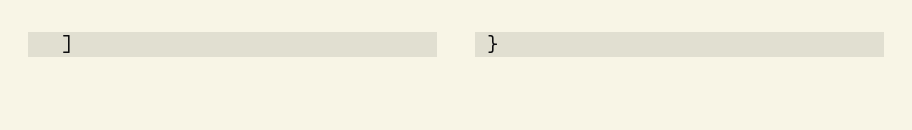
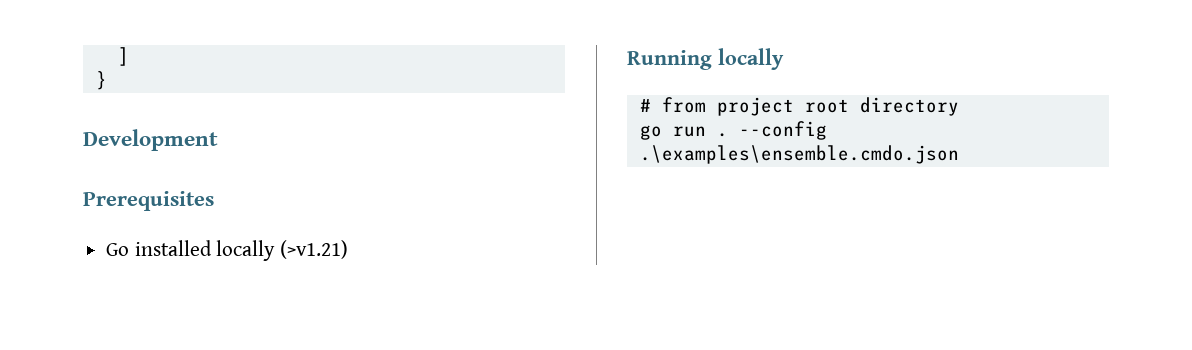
(498, 44) none -> [83,129,218,151] [83,191,214,211] [106,240,349,261] [627,48,784,70] [639,97,959,116] [639,121,827,140] [639,145,959,164] // Development // Prerequisites // Go installed locally (>v1.21) // Running locally // # from project root directory // go run . --config .\examples\ensemble.cmdo.json

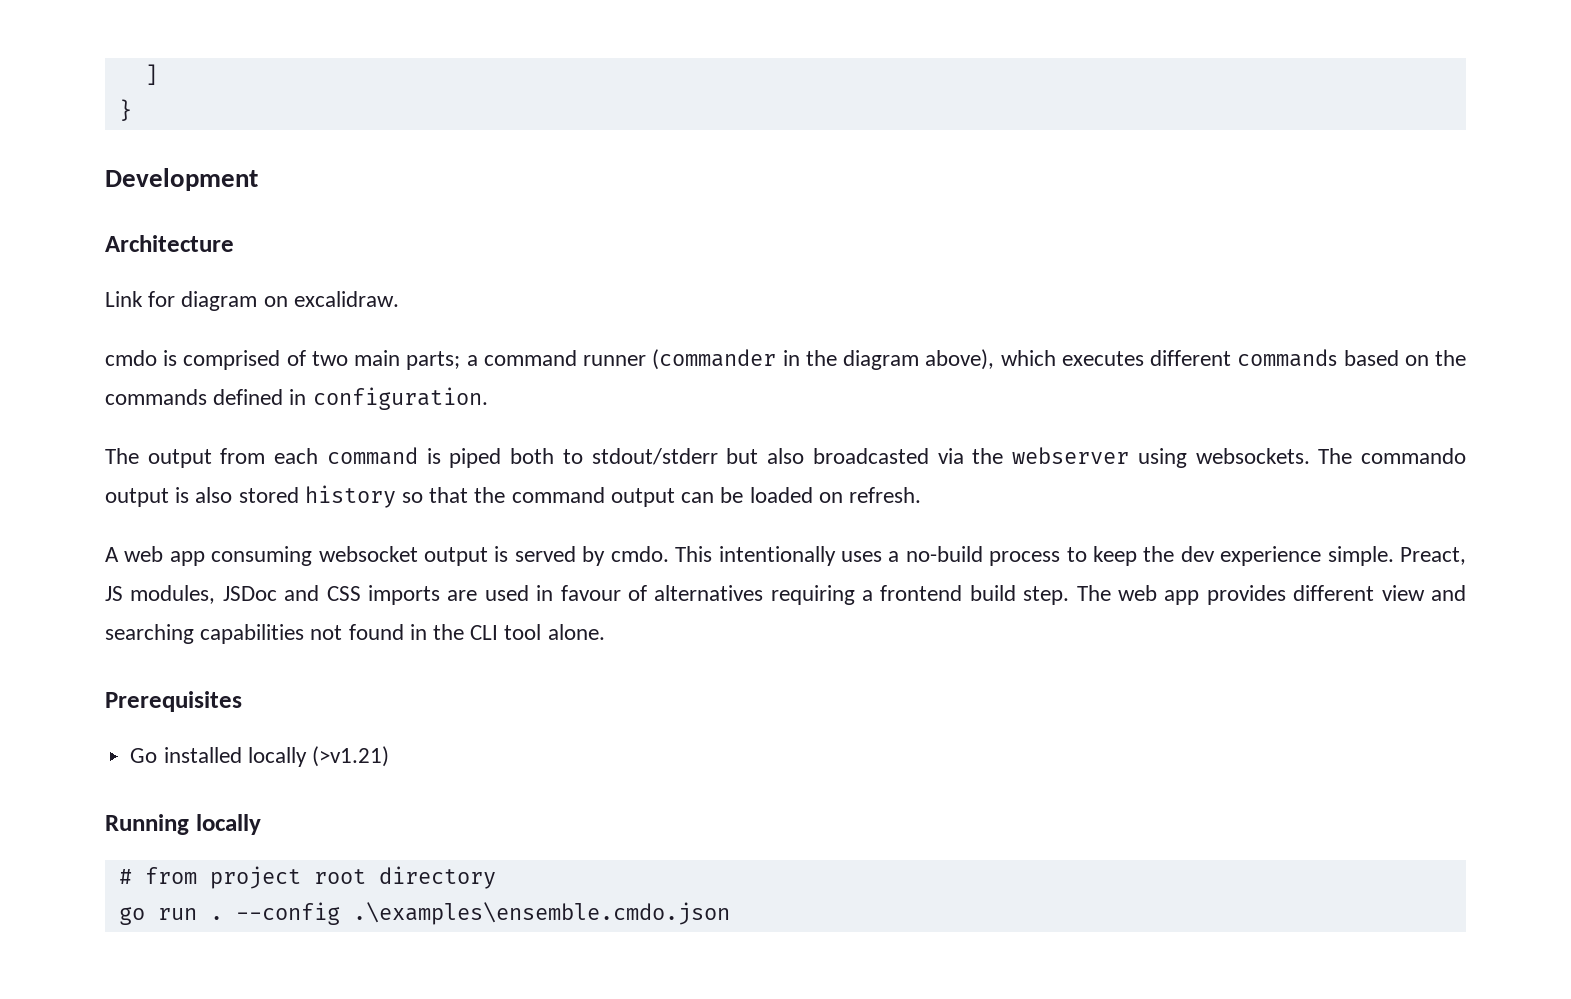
(218, 140) none -> [105,235,234,252] [105,291,399,311] [105,349,1466,370] [105,387,488,410] [105,447,1466,468] [105,485,921,508] [105,546,1466,566] [105,585,1466,605] [105,624,605,644] // Architecture // Link for diagram on excalidraw. // cmdo is comprised of two main parts; a command runner (commander in the diagram above), which executes different commands based on the commands defined in configuration. // The output from each command is piped both to stdout/stderr but also broadcasted via the webserver using websockets. The commando output is also stored history so that the command output can be loaded on refresh. // A web app consuming websocket output is served by cmdo. This intentionally uses a no-build process to keep the dev experience simple. Preact, JS modules, JSDoc and CSS imports are used in favour of alternatives requiring a frontend build step. The web app provides different view and searching capabilities not found in the CLI tool alone.

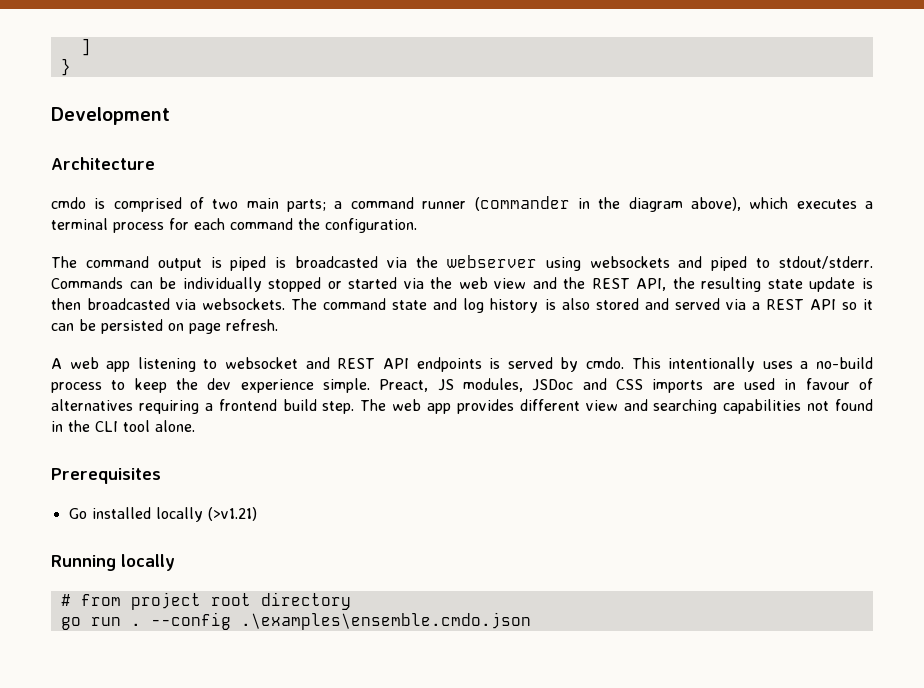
[105,291,399,311] // Link for diagram on excalidraw. -> (155, 163) none
[1150,349,1466,367] [105,387,488,410] [105,447,805,468] different commands based on the commands defined in configuration. // The output from each command is piped both to stdout/stderr but also -> [865,201,874,209] [51,218,417,233] [51,256,287,271] a terminal process for each command the configuration. // The command output is piped is
[1195,448,1466,464] [105,485,921,508] [105,546,489,566] websockets. The commando output is also stored history so that the command output can be loaded on refresh. // A web app consuming websocket output -> [589,256,874,271] [51,277,873,292] [51,298,873,313] [51,319,278,334] [51,357,482,372] websockets and piped to stdout/stderr. Commands can be individually stopped or started via the web view and the REST API, the resulting state update is then broadcasted via websockets. The command state and log history is also stored and served via a REST API so it can be persisted on page refresh. // A web app listening to websocket and REST API endpoints

